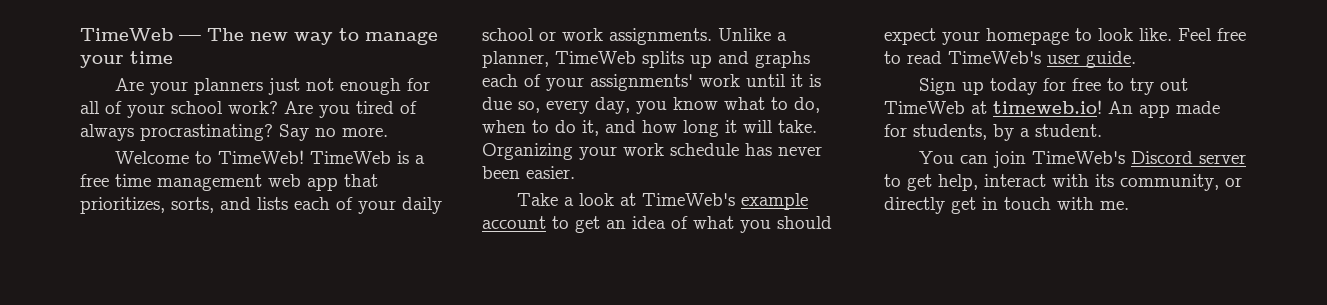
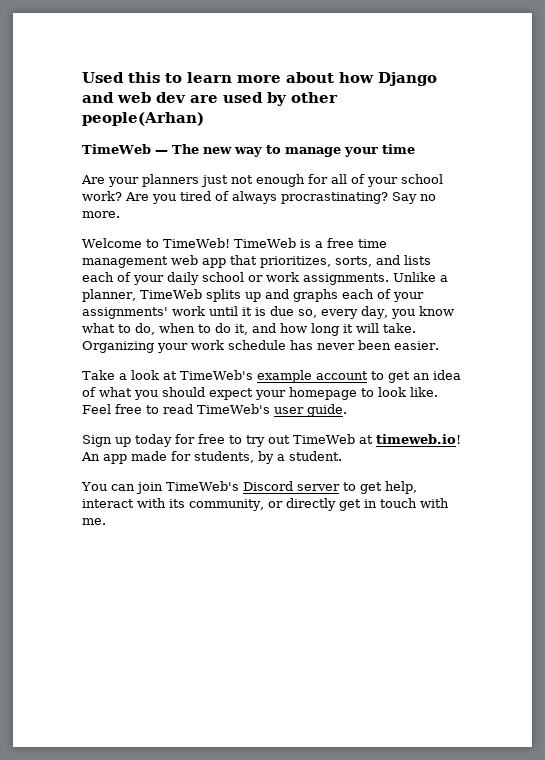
(80, 34) none -> [82,72,437,86] [82,92,338,106] [82,112,204,126] Used this to learn more about how Django and web dev are used by other people(Arhan) //

